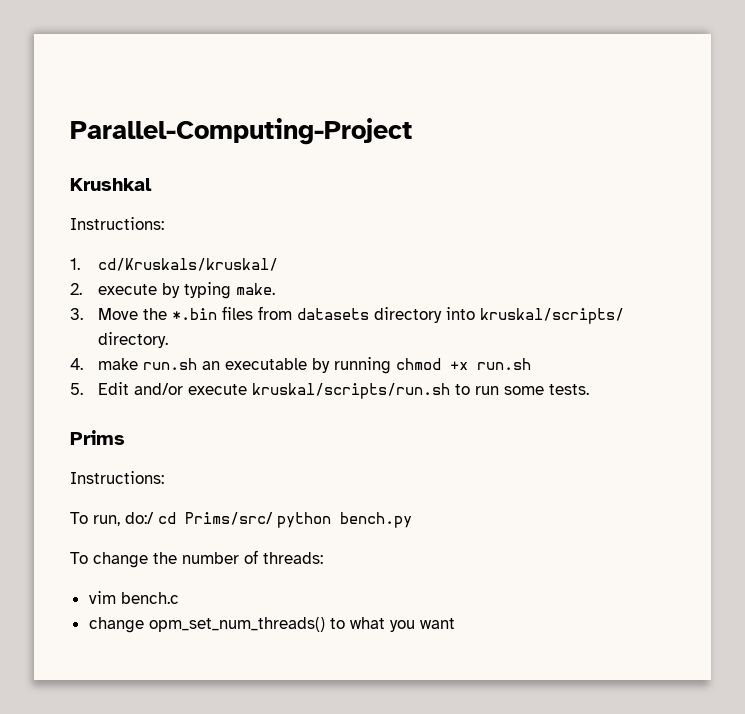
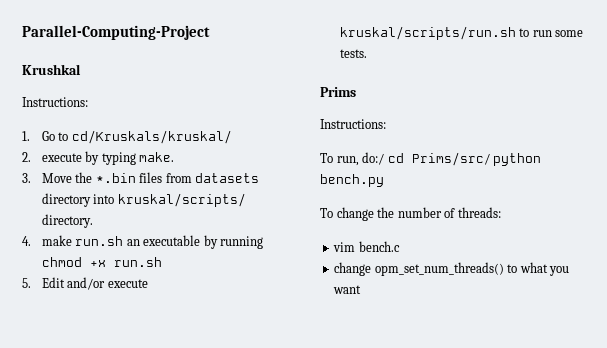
(80, 264) none -> [41,131,69,141] Go to

